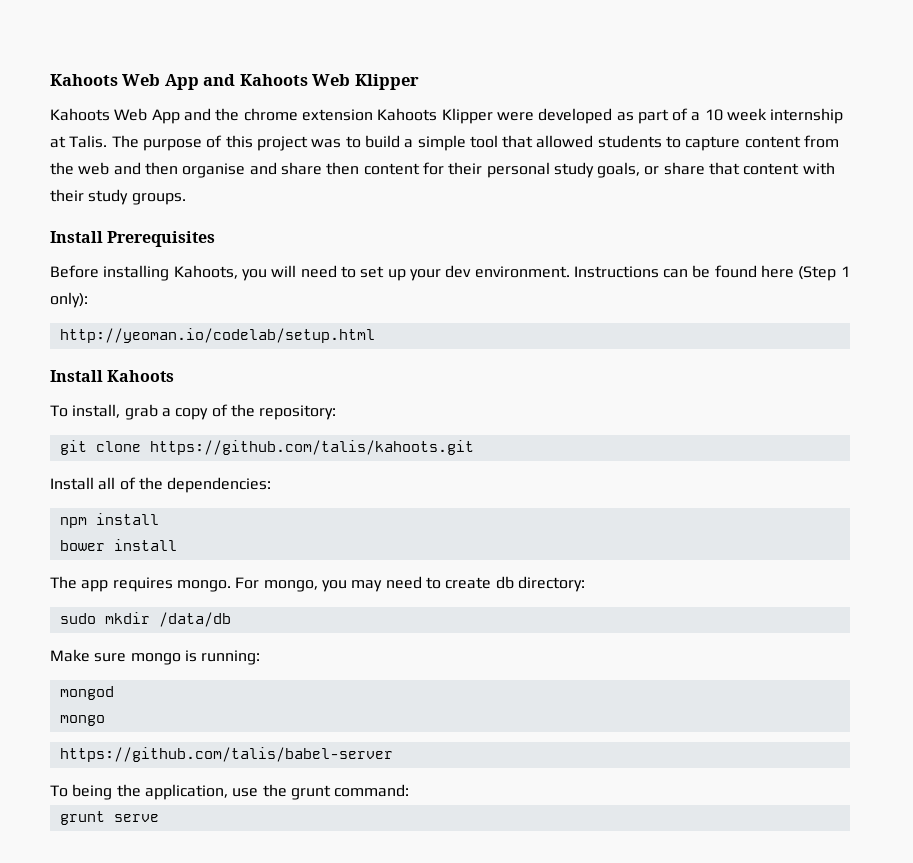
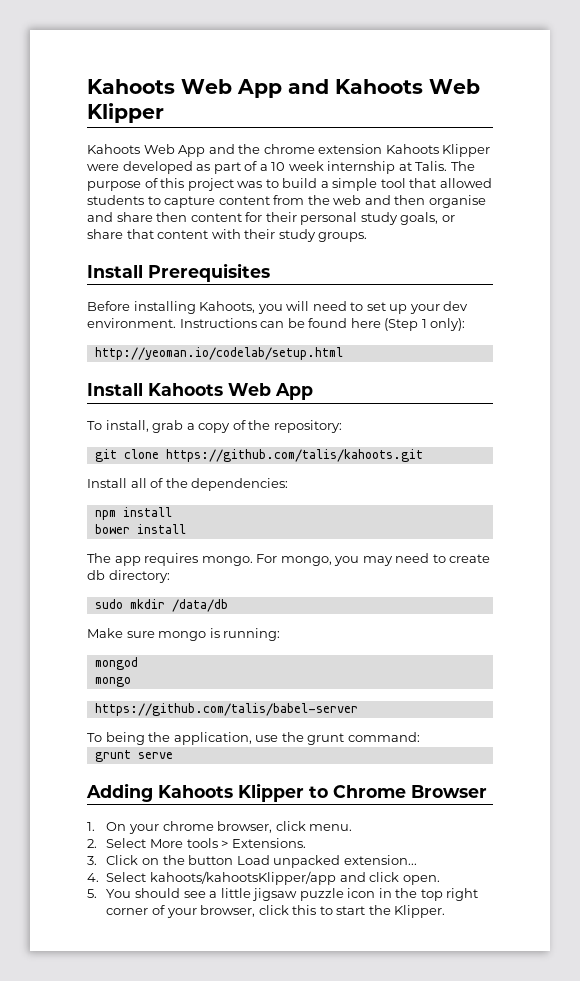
(175, 376) none -> [228,383,313,400] Web App
(159, 818) none -> [86,783,487,802] [87,821,353,834] [87,838,306,848] [87,855,417,868] [87,871,440,885] [87,888,479,901] [106,905,446,918] // Adding Kahoots Klipper to Chrome Browser // 1. On your chrome browser, click menu. // 2. Select More tools > Extensions. // 3. Click on the button Load unpacked extension... // 4. Select kahoots/kahootsKlipper/app and click open. // 5. You should see a little jigsaw puzzle icon in the top right corner of your browser, click this to start the Klipper.

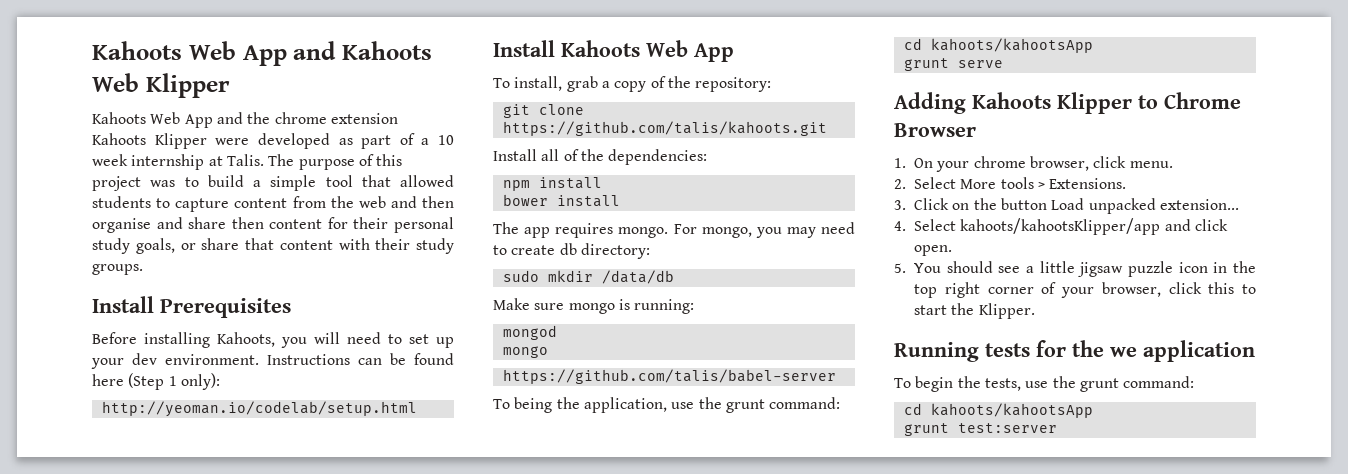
(420, 737) none -> [903,38,1093,53] // cd kahoots/kahootsApp
(446, 911) none -> [894,340,1255,362] [894,376,1195,392] [903,403,1093,418] [903,423,1057,436] // Running tests for the we application // To begin the tests, use the grunt command: // cd kahoots/kahootsApp // grunt test:server

